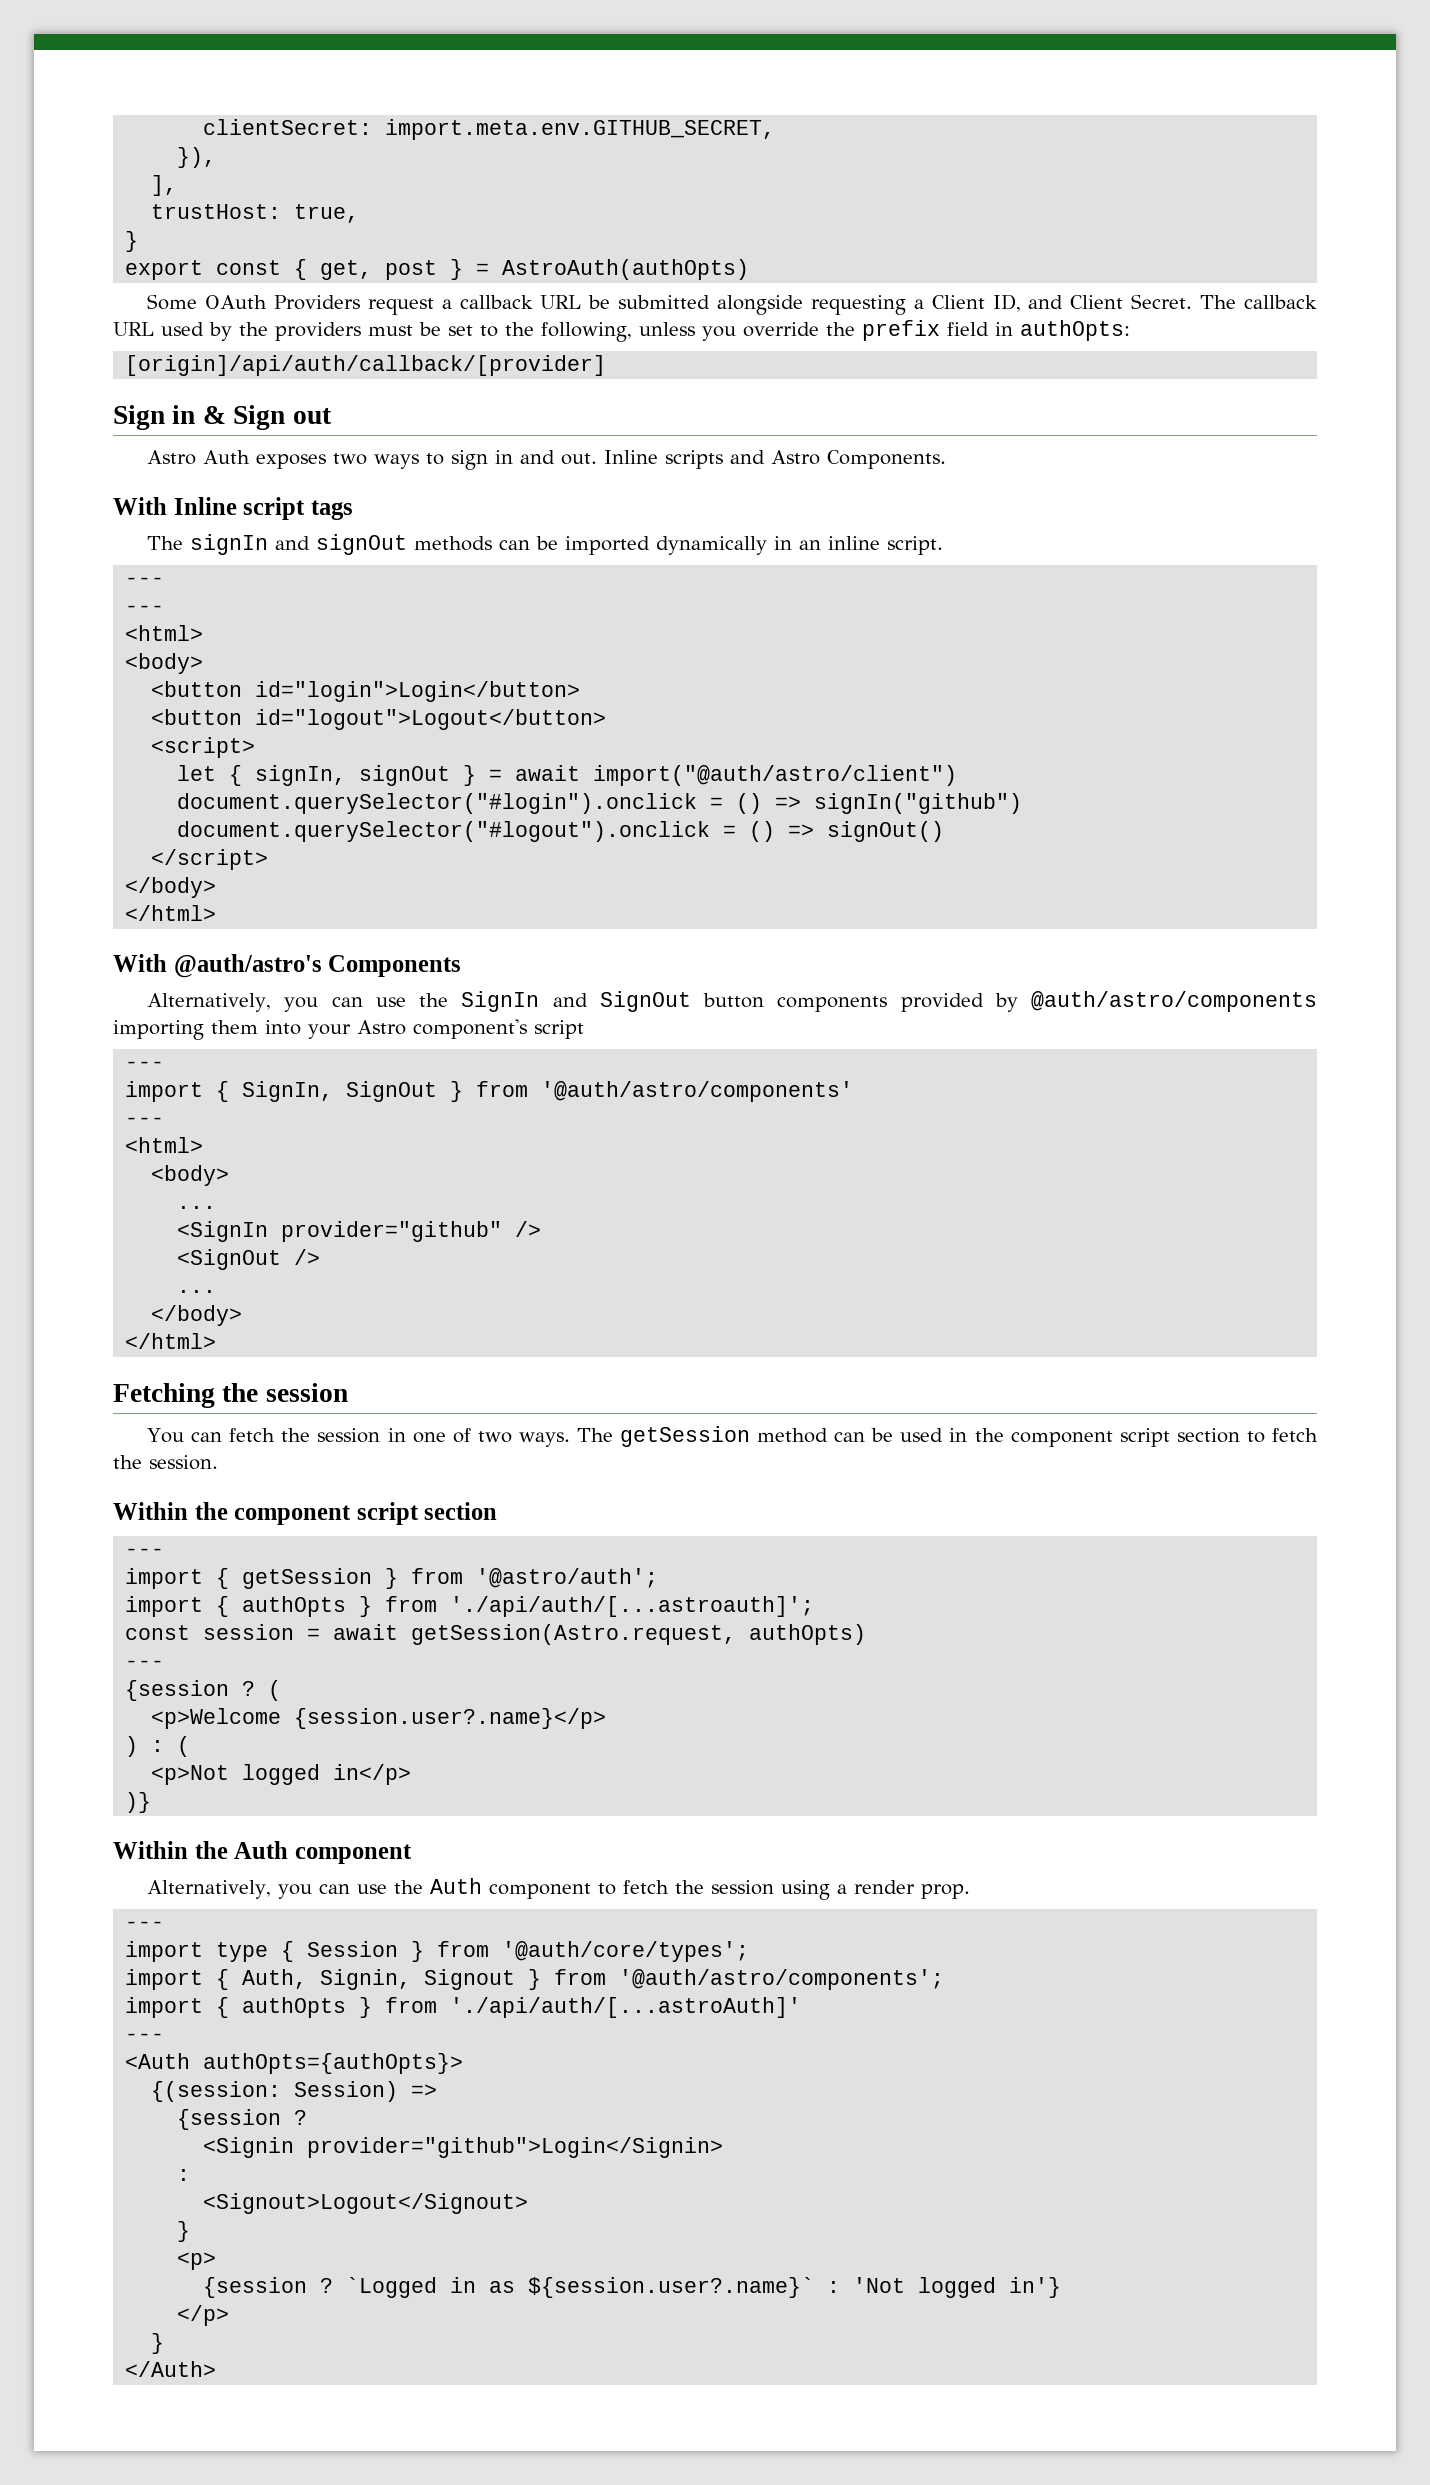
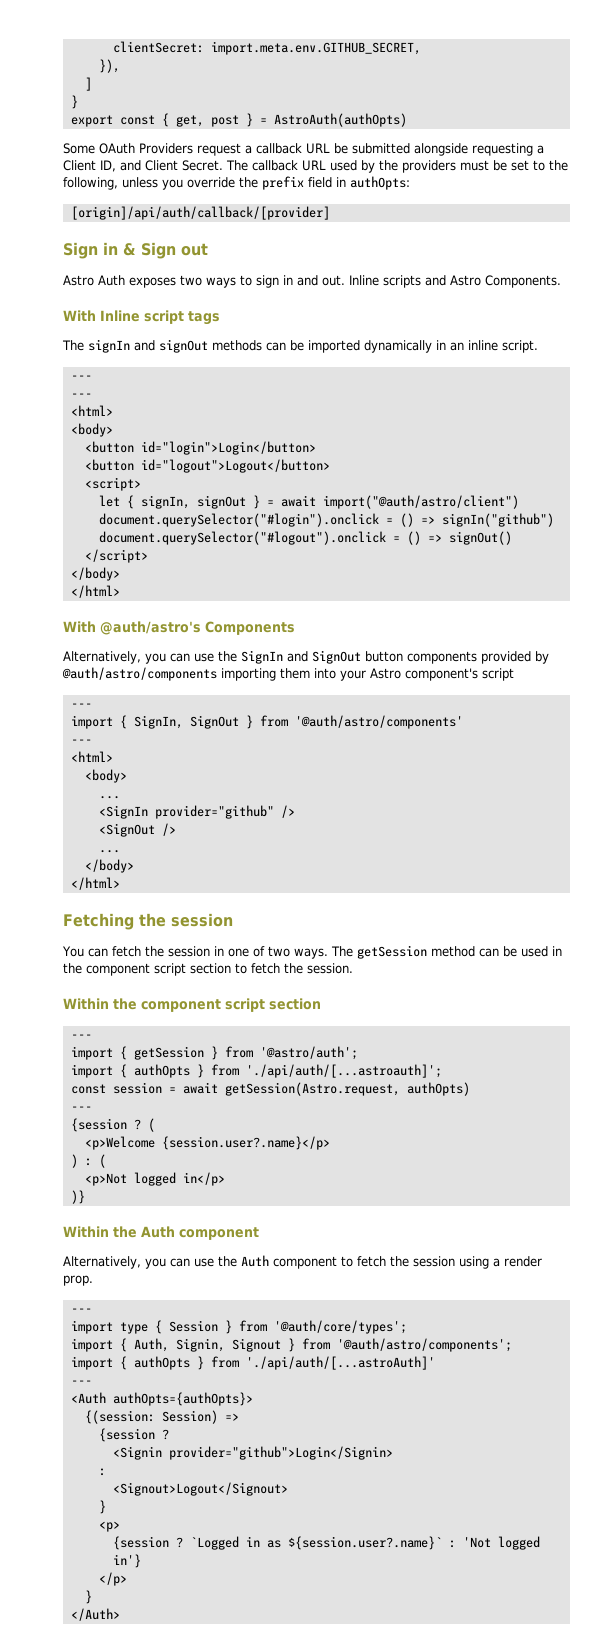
[151,175,178,196] [151,204,360,223] ], // trustHost: true, -> [84,77,92,91] ]

